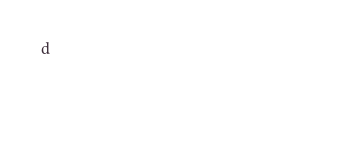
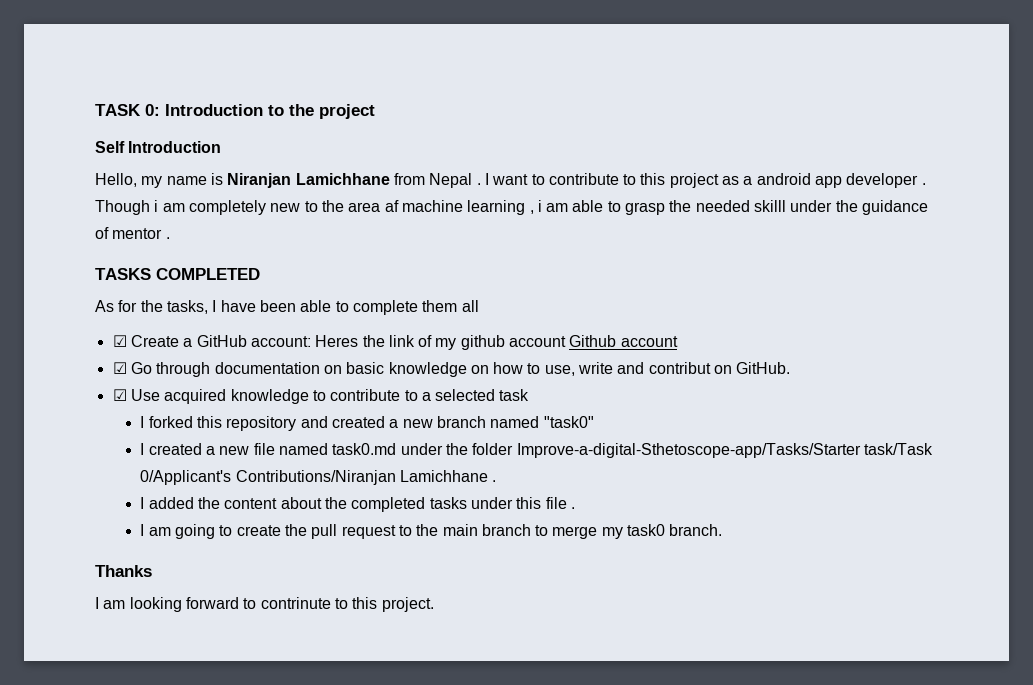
[41,42,50,55] d -> [95,104,375,119] [95,141,222,153] [95,173,926,188] [95,200,929,215] [95,227,170,239] [95,268,260,280] [95,300,479,315] [112,335,678,350] [112,362,791,377] [112,389,530,404] [140,416,594,431] [140,443,933,458] [140,470,497,485] [140,497,575,512] [140,524,723,539] [95,565,152,577] [95,597,434,612] TASK 0: Introduction to the project // Self Introduction // Hello, my name is Niranjan Lamichhane from Nepal . I want to contribute to this project as a android app developer . Though i am completely new to the area af machine learning , i am able to grasp the needed skilll under the guidance of mentor . // TASKS COMPLETED // As for the tasks, I have been able to complete them all // ☑ Create a GitHub account: Heres the link of my github account Github account // ☑ Go through documentation on basic knowledge on how to use, write and contribut on GitHub. // ☑ Use acquired knowledge to contribute to a selected task // I forked this repository and created a new branch named "task0" // I created a new file named task0.md under the folder Improve-a-digital-Sthetoscope-app/Tasks/Starter task/Task 0/Applicant's Contributions/Niranjan Lamichhane . // I added the content about the completed tasks under this file . // I am going to create the pull request to the main branch to merge my task0 branch. // Thanks // I am looking forward to contrinute to this project.

